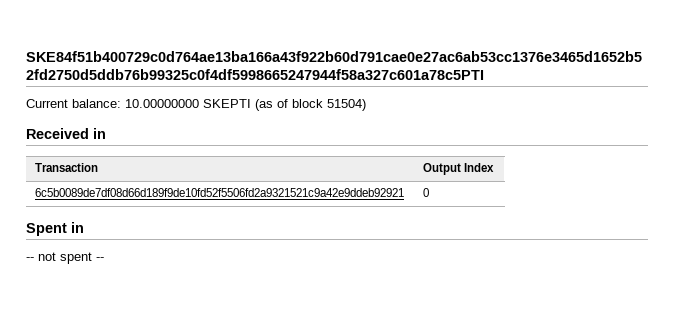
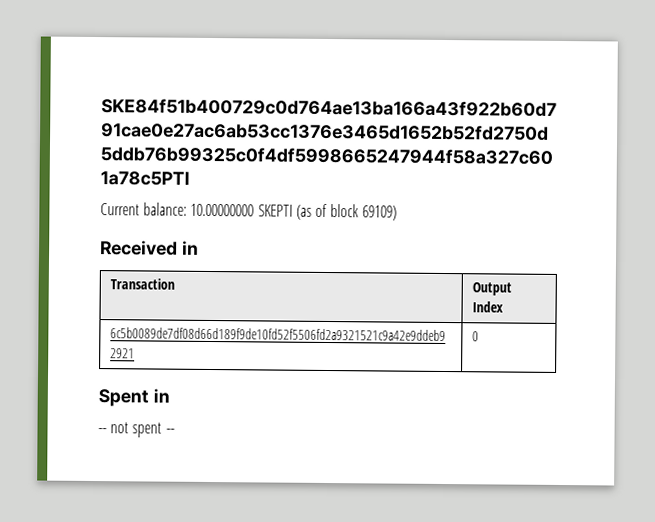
[327,99,366,111] 51504) -> [362,205,398,221] 69109)

